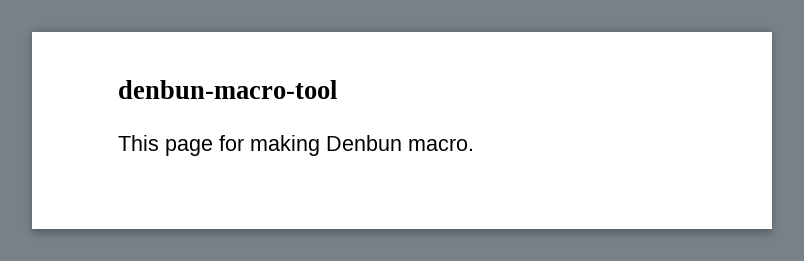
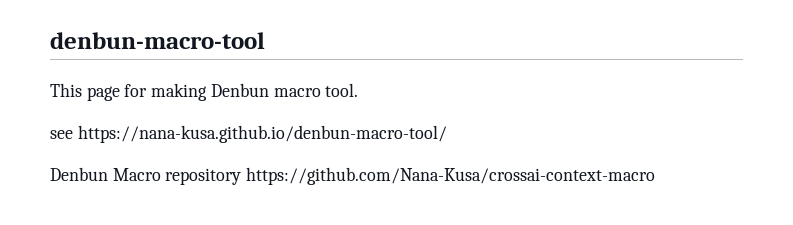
[408,138,474,151] macro. -> [273,83,359,97] [50,125,447,143] [50,167,656,185] macro tool. // see https://nana-kusa.github.io/denbun-macro-tool/ // Denbun Macro repository https://github.com/Nana-Kusa/crossai-context-macro

